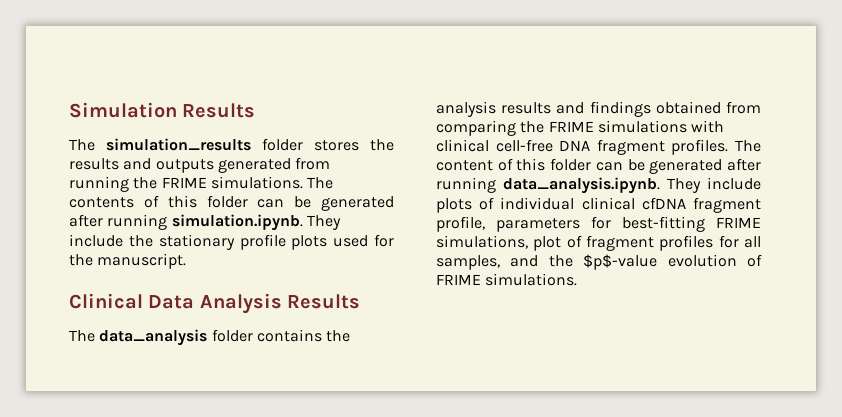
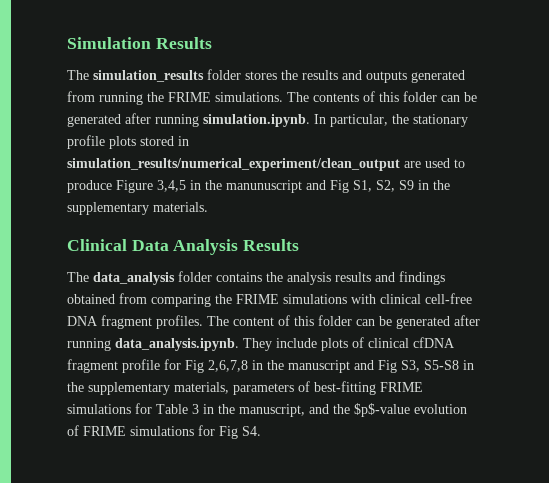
[306,215,341,230] [69,234,123,247] They include -> [314,114,388,127] In particular,
[333,234,394,247] [69,253,187,269] used for the manuscript. -> [140,136,189,146] [67,158,465,171] [67,180,450,193] [67,202,208,215] stored in simulation_results/numerical_experiment/clean_output are used to produce Figure 3,4,5 in the manunuscript and Fig S1, S2, S9 in the supplementary materials.
[500,197,575,210] individual -> (364, 342) none
[436,216,761,232] [436,235,761,251] [436,255,500,270] profile, parameters for best-fitting FRIME simulations, plot of fragment profiles for all samples, -> [122,359,474,373] [67,381,423,395] [67,403,305,417] profile for Fig 2,6,7,8 in the manuscript and Fig S3, S5-S8 in the supplementary materials, parameters of best-fitting FRIME simulations for Table 3 in the manuscript,
[485,273,578,286] simulations. -> [130,425,261,439] simulations for Fig S4.

